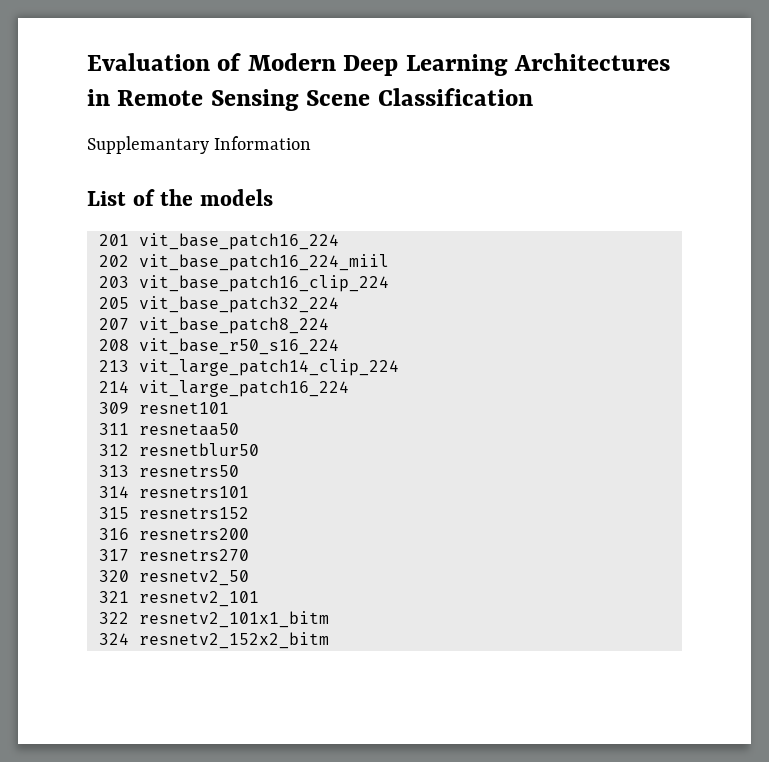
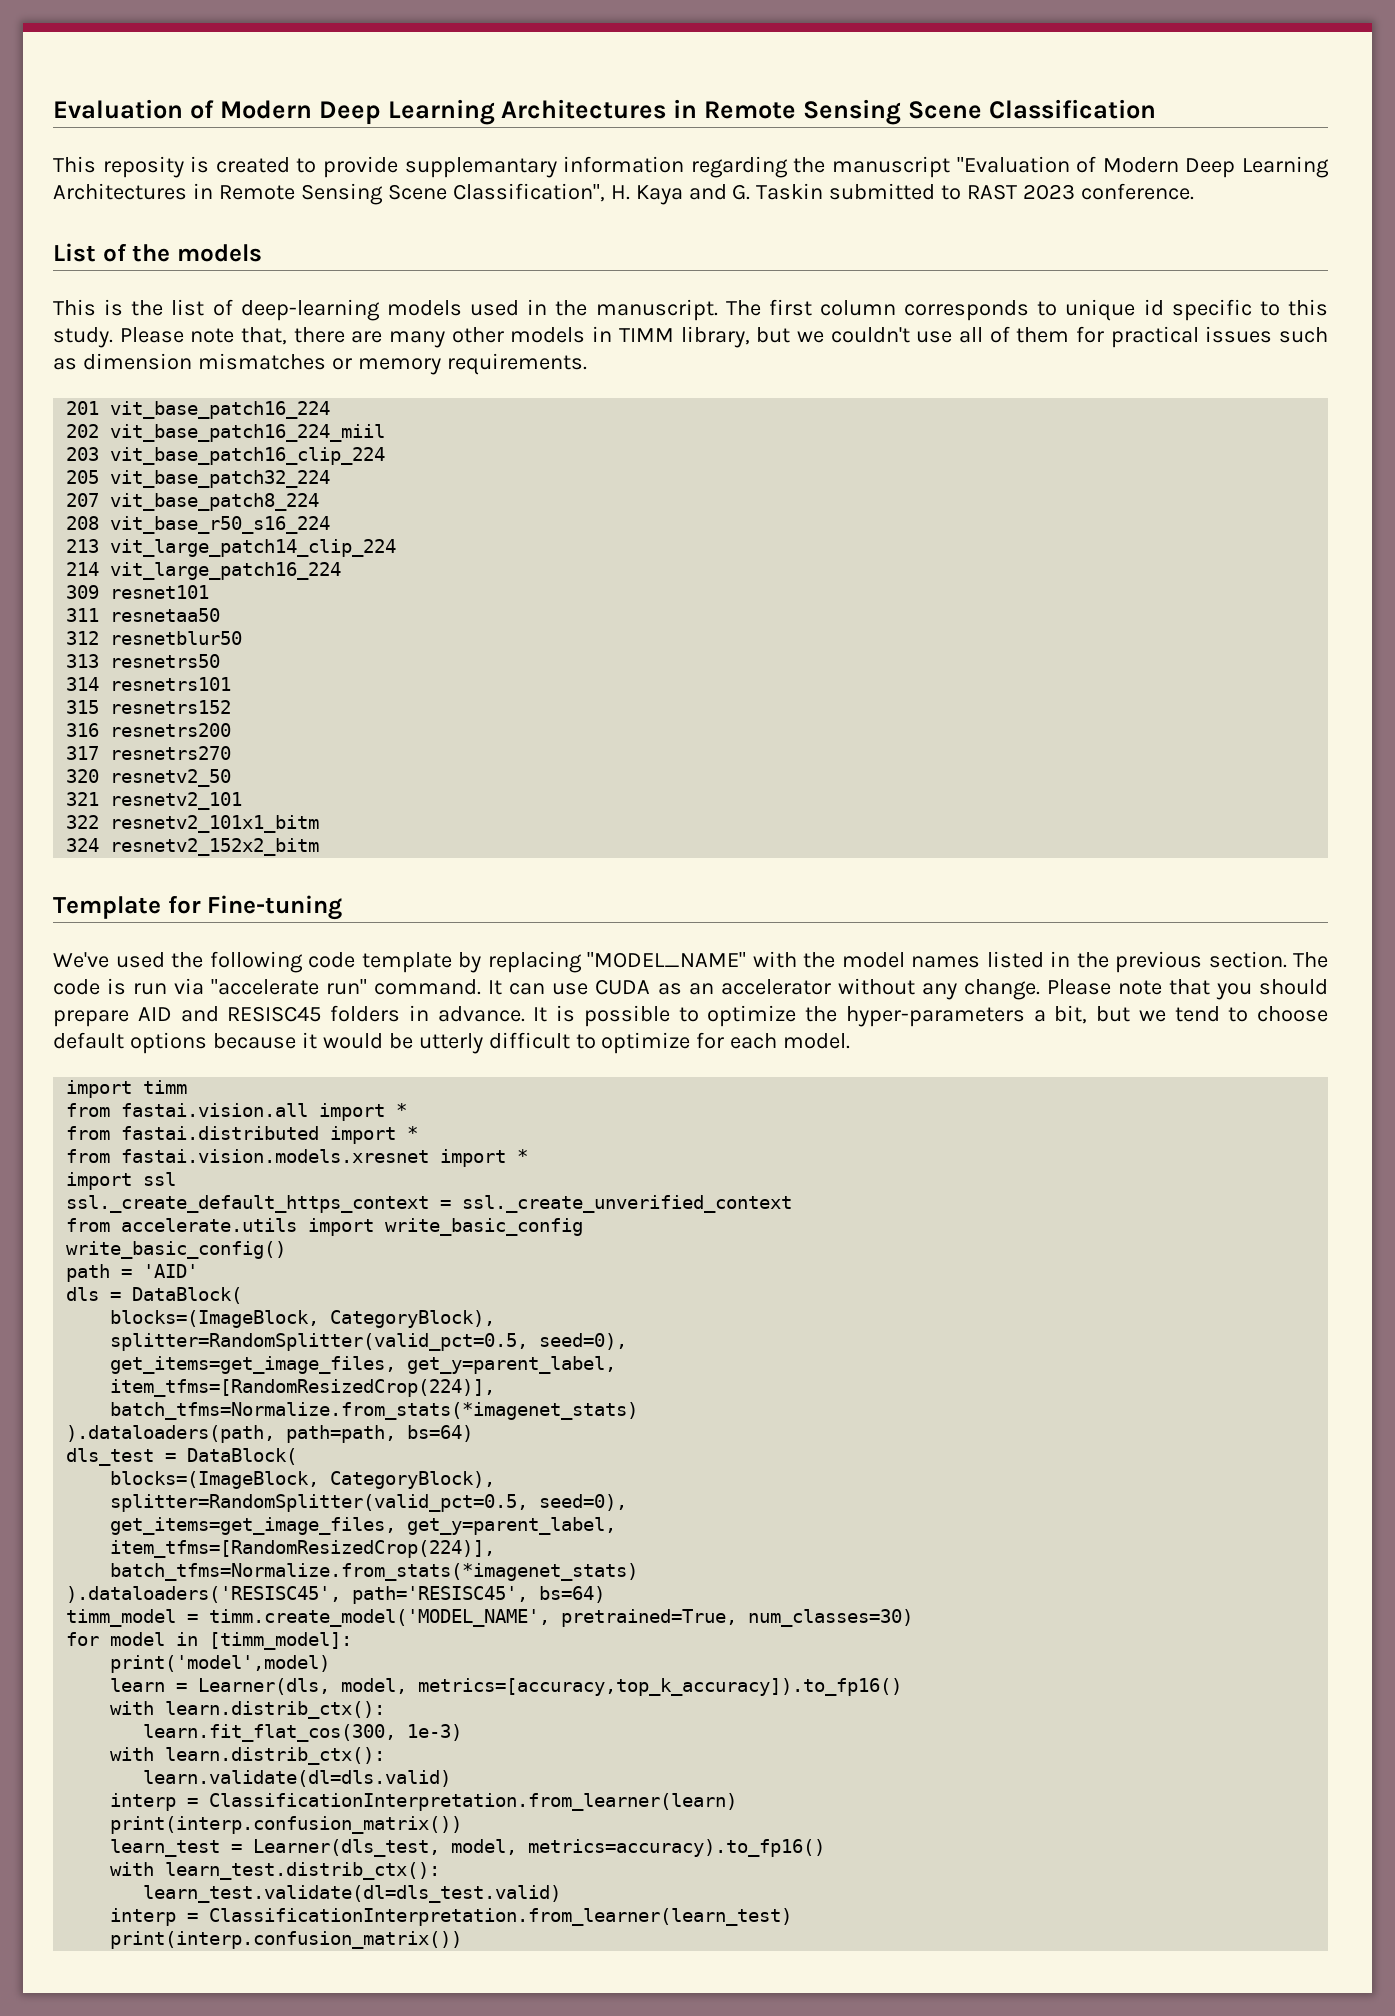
[87,136,312,154] [87,189,273,206] Supplemantary Information // List of the models -> [53,156,1329,178] [53,183,1195,205] [53,243,262,262] [53,299,1328,321] [53,326,1328,348] [53,353,587,375] This reposity is created to provide supplemantary information regarding the manuscript "Evaluation of Modern Deep Learning Architectures in Remote Sensing Scene Classification", H. Kaya and G. Taskin submitted to RAST 2023 conference. // List of the models // This is the list of deep-learning models used in the manuscript. The first column corresponds to unique id specific to this study. Please note that, there are many other models in TIMM library, but we couldn't use all of them for practical issues such as dimension mismatches or memory requirements.
(329, 640) none -> [53,895,343,920] [53,951,1328,973] [53,978,1328,1000] [53,1005,1328,1027] [53,1032,851,1054] [66,1080,188,1098] [66,1103,408,1121] [66,1126,419,1144] [66,1149,529,1167] [66,1172,177,1190] [66,1195,793,1213] [66,1218,584,1236] [66,1241,287,1259] [66,1264,199,1282] [66,1287,243,1304] [110,1310,496,1328] [110,1333,628,1351] [110,1356,617,1374] [110,1379,496,1397] [110,1402,639,1420] [66,1425,474,1443] [66,1448,298,1466] [110,1471,496,1489] [110,1494,628,1512] [110,1517,617,1535] [110,1540,496,1558] [110,1563,639,1581] [66,1586,606,1604] [66,1609,914,1627] [66,1632,353,1650] [110,1655,331,1673] [110,1678,903,1696] [110,1701,386,1719] [143,1724,463,1742] [110,1747,386,1765] [143,1770,452,1787] [110,1793,738,1811] [110,1816,463,1834] [110,1839,826,1857] [110,1862,441,1880] [143,1885,562,1903] [110,1908,793,1926] [110,1931,463,1949] // Template for Fine-tuning // We've used the following code template by replacing "MODEL_NAME" with the model names listed in the previous section. The code is run via "accelerate run" command. It can use CUDA as an accelerator without any change. Please note that you should prepare AID and RESISC45 folders in advance. It is possible to optimize the hyper-parameters a bit, but we tend to choose default options because it would be utterly difficult to optimize for each model. // import timm // from fastai.vision.all import * // from fastai.distributed import * // from fastai.vision.models.xresnet import * // import ssl // ssl._create_default_https_context = ssl._create_unverified_context // from accelerate.utils import write_basic_config // write_basic_config() // path = 'AID' // dls = DataBlock( // blocks=(ImageBlock, CategoryBlock), // splitter=RandomSplitter(valid_pct=0.5, seed=0), // get_items=get_image_files, get_y=parent_label, // item_tfms=[RandomResizedCrop(224)], // batch_tfms=Normalize.from_stats(*imagenet_stats) // ).dataloaders(path, path=path, bs=64) // dls_test = DataBlock( // blocks=(ImageBlock, CategoryBlock), // splitter=RandomSplitter(valid_pct=0.5, seed=0), // get_items=get_image_files, get_y=parent_label, // item_tfms=[RandomResizedCrop(224)], // batch_tfms=Normalize.from_stats(*imagenet_stats) // ).dataloaders('RESISC45', path='RESISC45', bs=64) // timm_model = timm.create_model('MODEL_NAME', pretrained=True, num_classes=30) // for model in [timm_model]: // print('model',model) // learn = Learner(dls, model, metrics=[accuracy,top_k_accuracy]).to_fp16() // with learn.distrib_ctx(): // learn.fit_flat_cos(300, 1e-3) // with learn.distrib_ctx(): // learn.validate(dl=dls.valid) // interp = ClassificationInterpretation.from_learner(learn) // print(interp.confusion_matrix()) // learn_test = Learner(dls_test, model, metrics=accuracy).to_fp16() // with learn_test.distrib_ctx(): // learn_test.validate(dl=dls_test.valid) // interp = ClassificationInterpretation.from_learner(learn_test) // print(interp.confusion_matrix())

